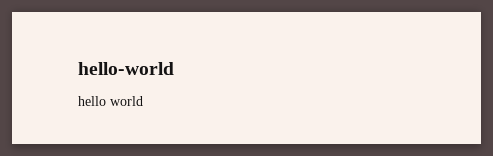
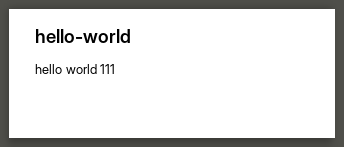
(143, 101) none -> [100,64,116,74] 111

